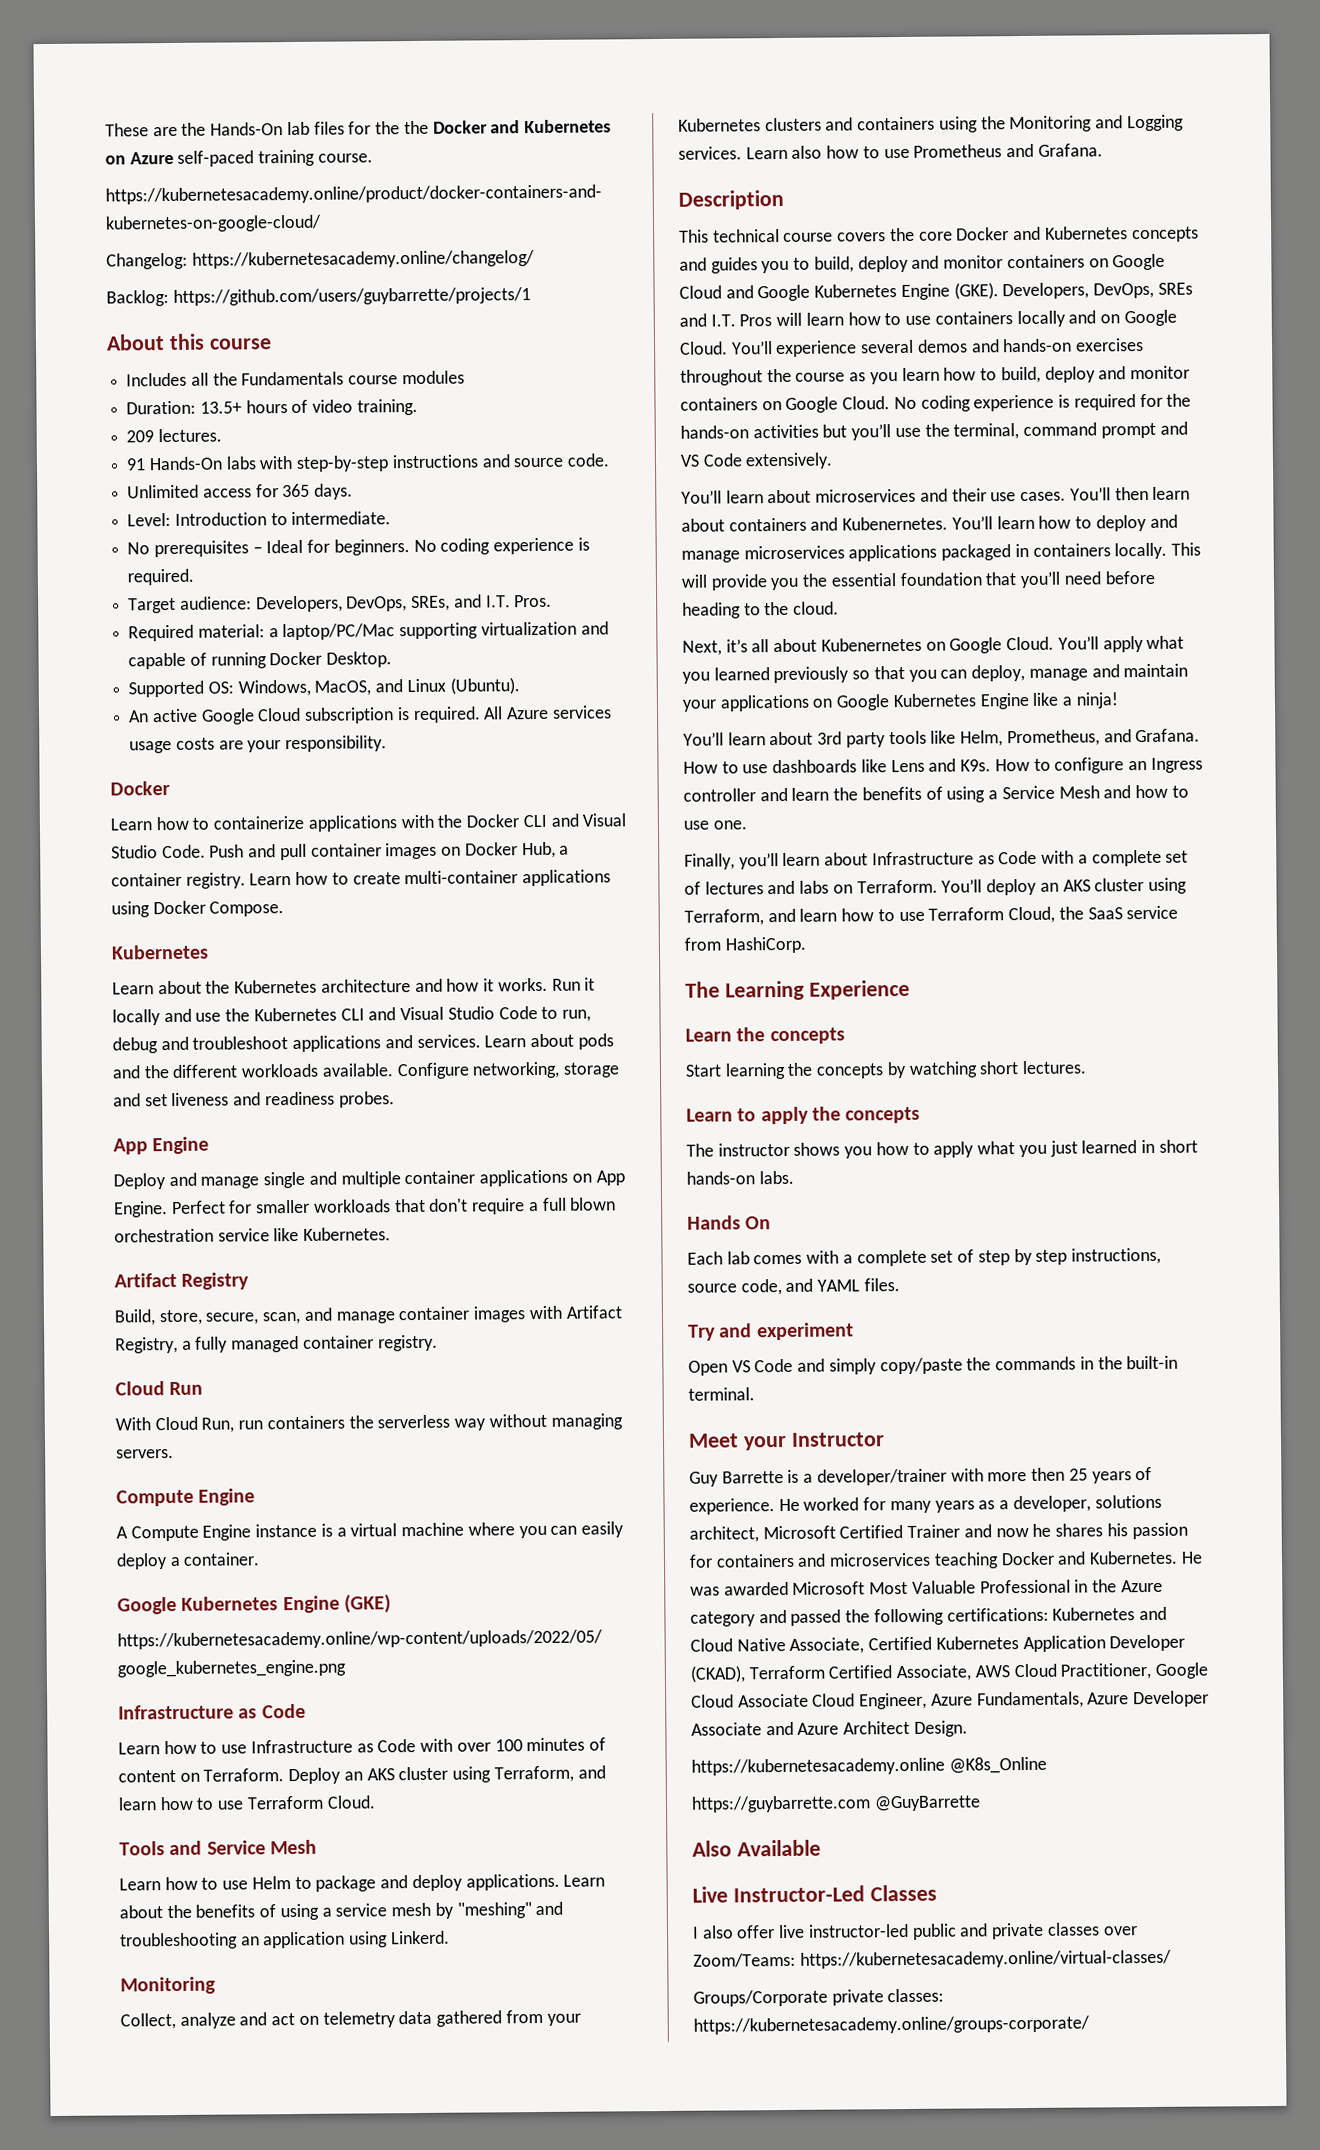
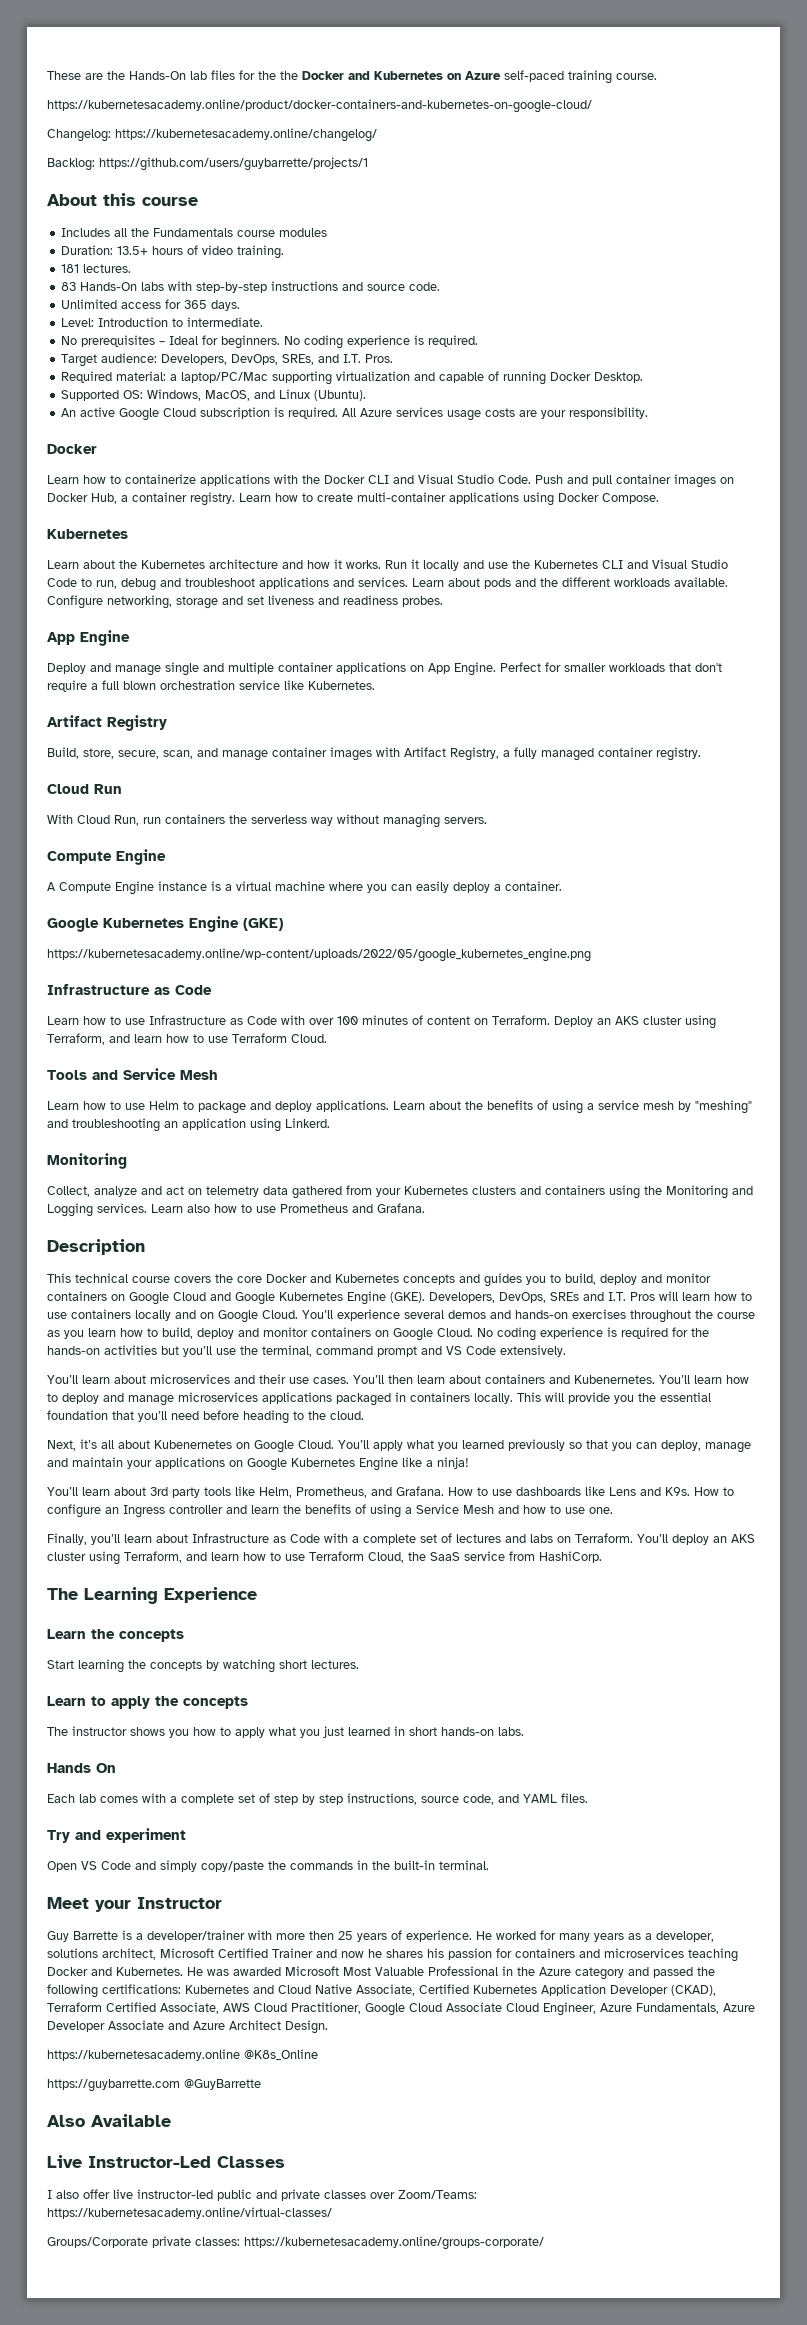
[126,428,222,443] [126,458,147,471] 209 lectures. // 91 -> [61,264,132,273] [61,282,77,291] 181 lectures. // 83

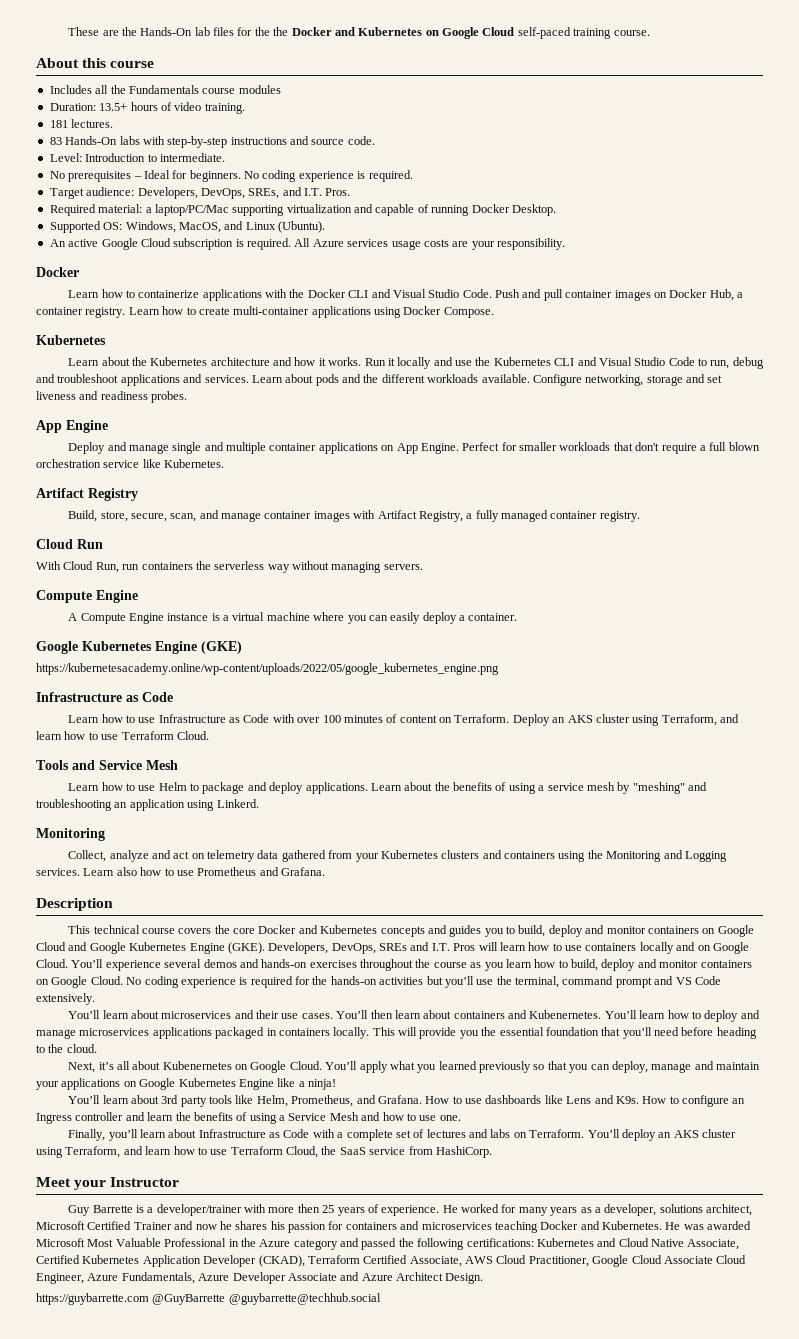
[465,71,501,80] Azure -> [441,27,515,39] Google Cloud
[47,99,592,113] [47,128,377,142] [47,157,368,171] // https://kubernetesacademy.online/product/docker-containers-and-kubernetes-on-google-cloud/ // Changelog: https://kubernetesacademy.online/changelog/ // Backlog: https://github.com/users/guybarrette/projects/1 -> (650, 33) none
[61,299,241,311] // Unlimited access for 365 days. -> (375, 140) none
[47,1587,257,1604] [47,1629,184,1642] [47,1659,359,1673] [47,1696,248,1709] [47,1726,524,1738] [47,1763,116,1773] [47,1793,588,1805] [47,1828,186,1843] [47,1860,489,1872] // The Learning Experience // Learn the concepts // Start learning the concepts by watching short lectures. // Learn to apply the concepts // The instructor shows you how to apply what you just learned in short hands-on labs. // Hands On // Each lab comes with a complete set of step by step instructions, source code, and YAML files. // Try and experiment // Open VS Code and simply copy/paste the commands in the built-in terminal. -> (492, 1152) none
[47,2049,318,2061] // https://kubernetesacademy.online @K8s_Online -> (484, 1278) none
[47,2114,171,2127] [47,2155,285,2168] [47,2189,477,2201] [47,2207,332,2219] [47,2236,544,2250] // Also Available // Live Instructor-Led Classes // I also offer live instructor-led public and private classes over Zoom/Teams: https://kubernetesacademy.online/virtual-classes/ // Groups/Corporate private classes: https://kubernetesacademy.online/groups-corporate/ -> [228,1293,381,1305] @guybarrette@techhub.social

